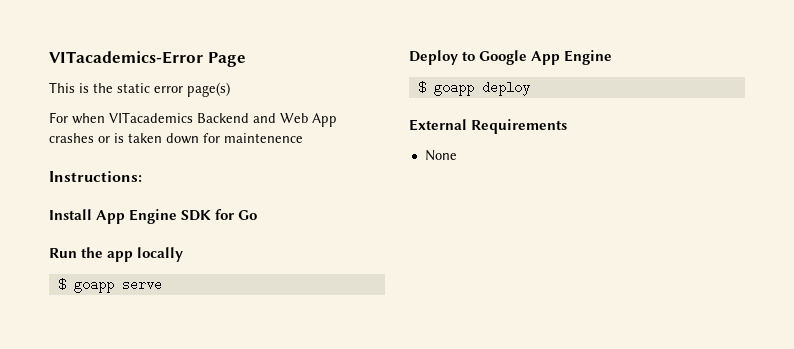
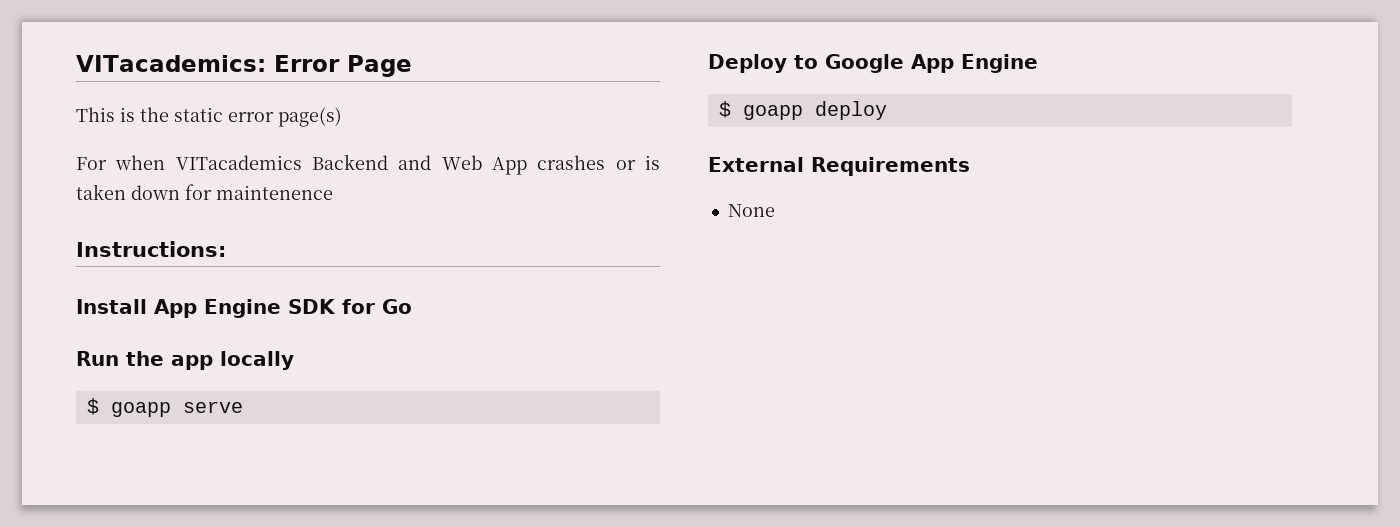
[49,51,203,64] VITacademics-Error -> [76,55,340,72] VITacademics: Error

